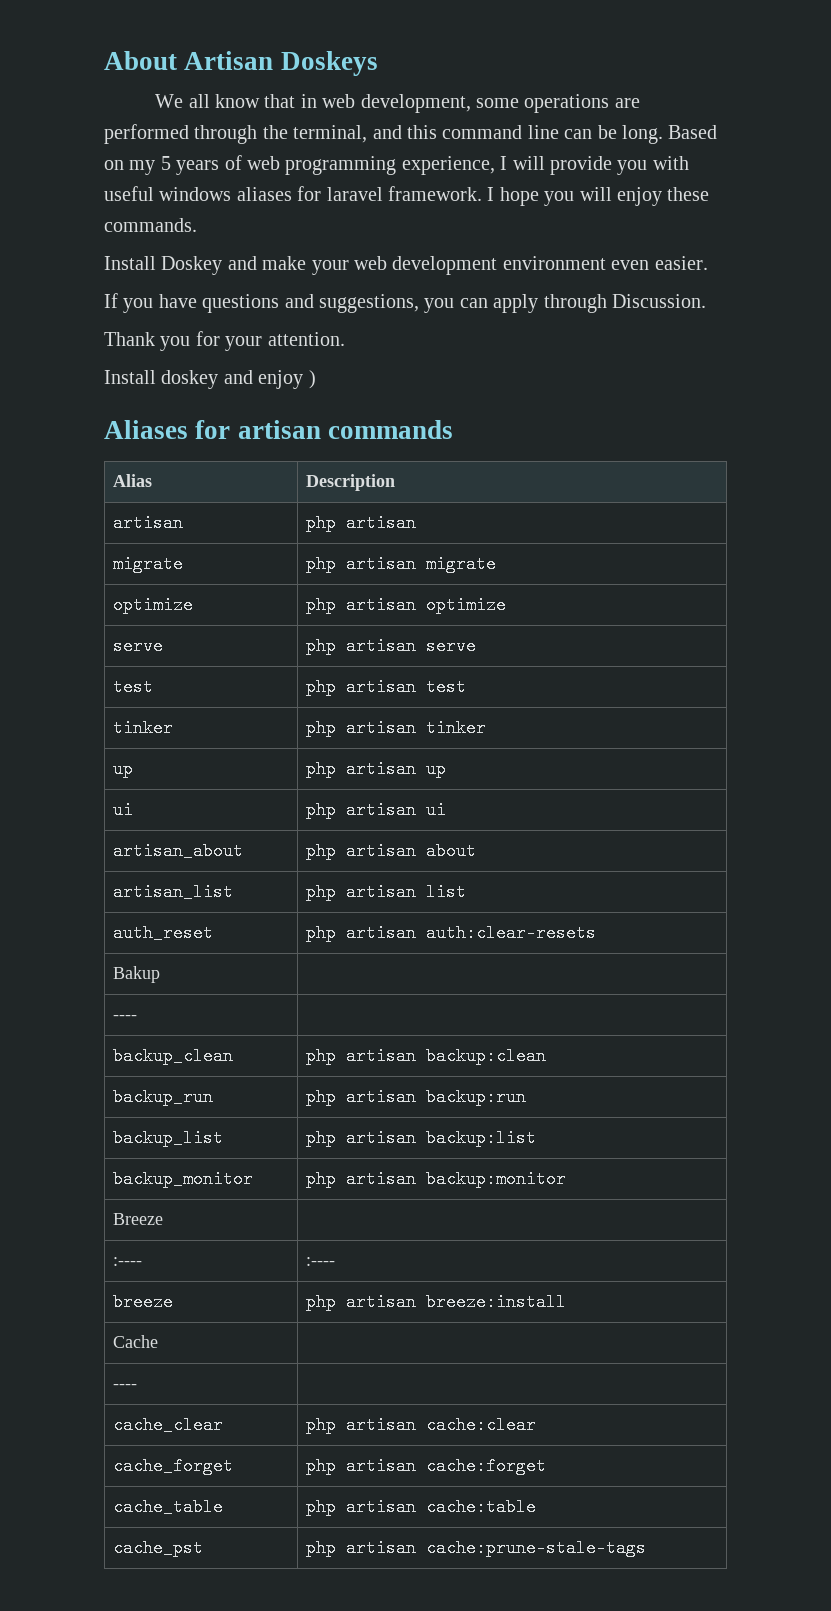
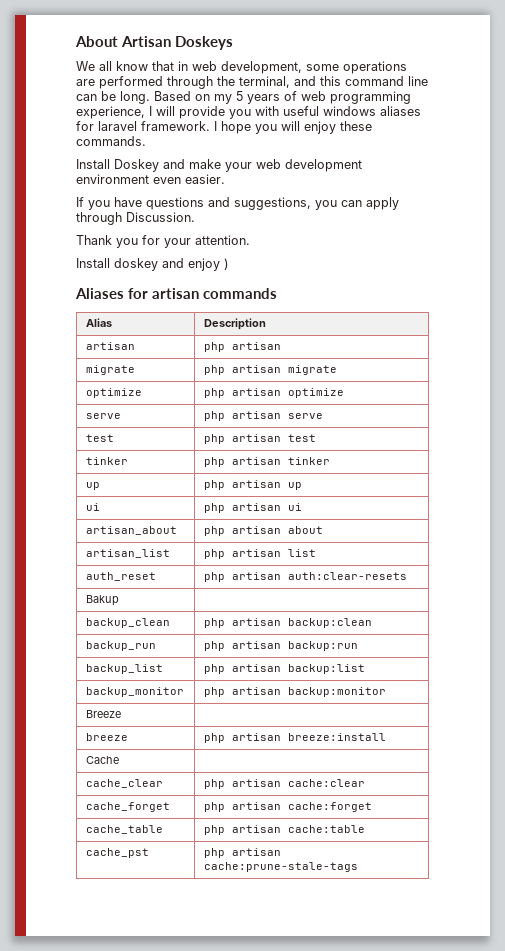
[112,1015,137,1020] // ---- | -> (119, 600) none
[112,1257,142,1266] [305,1257,335,1266] // :---- | :---- -> (121, 714) none
[112,1384,137,1389] // ---- | -> (119, 760) none

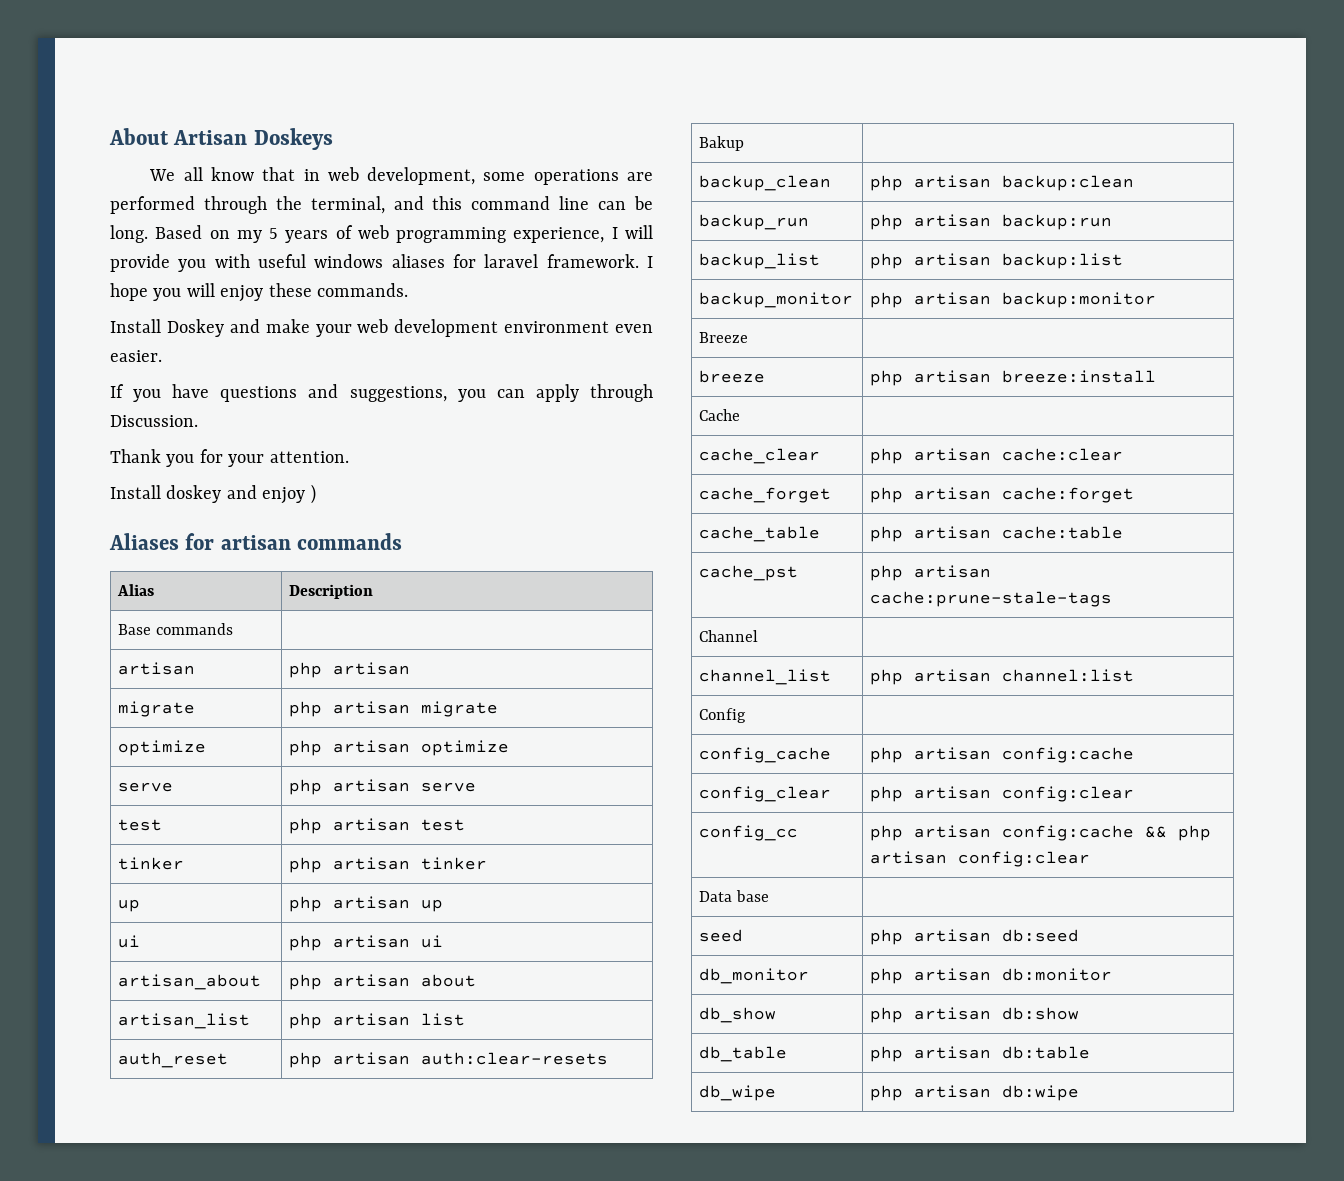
(266, 324) none -> [118,623,234,635] // Base commands |
(358, 867) none -> [699,630,759,642] [699,669,832,685] [870,669,1135,685] [699,708,747,723] [699,747,832,763] [870,747,1135,763] [699,786,832,802] [870,786,1135,802] [699,825,799,841] [870,825,1212,841] [870,851,1091,867] [699,890,770,902] [699,929,744,942] [870,929,1080,945] [699,968,810,984] [870,968,1113,984] [699,1007,777,1023] [870,1007,1080,1023] [699,1046,788,1062] [870,1046,1091,1062] [699,1085,777,1101] [870,1085,1080,1101] // Channel | // channel_list | php artisan channel:list // Config | // config_cache | php artisan config:cache // config_clear | php artisan config:clear // config_cc | php artisan config:cache && php artisan config:clear // Data base | // seed | php artisan db:seed // db_monitor | php artisan db:monitor // db_show | php artisan db:show // db_table | php artisan db:table // db_wipe | php artisan db:wipe

